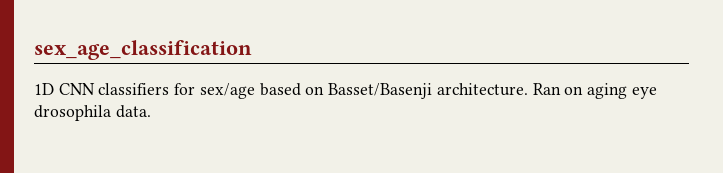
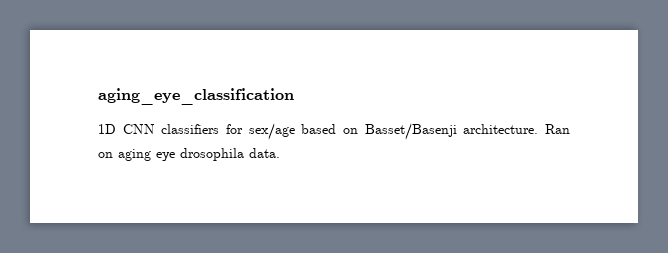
[34,40,252,60] sex_age_classification -> [98,88,294,105] aging_eye_classification

